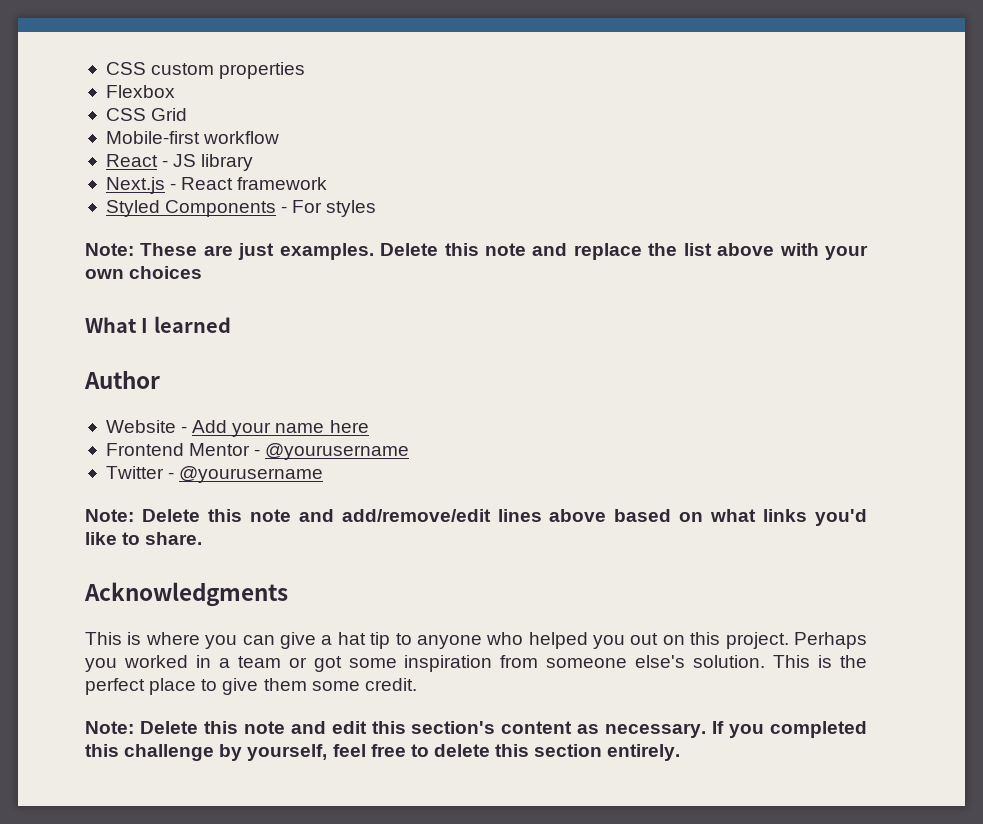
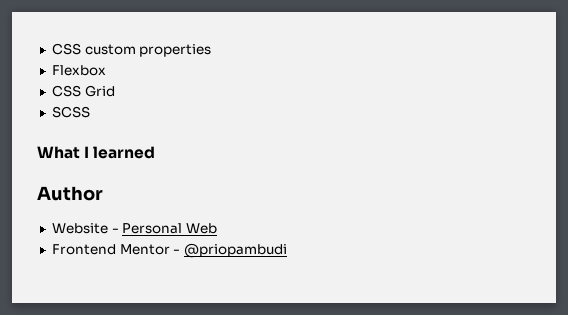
[105,131,280,144] [105,154,254,171] [105,177,328,194] [105,200,377,217] [85,243,869,260] [85,266,203,279] Mobile-first workflow // React - JS library // Next.js - React framework // Styled Components - For styles // Note: These are just examples. Delete this note and replace the list above with your own choices -> [51,106,90,118] SCSS
[192,420,369,437] Add your name here -> [122,223,217,234] Personal Web
[265,443,410,460] [105,466,324,483] [85,509,867,526] [85,532,203,545] [84,582,288,607] [85,632,868,649] [85,655,867,672] [85,678,417,695] [85,721,867,738] [85,744,681,761] @yourusername // Twitter - @yourusername // Note: Delete this note and add/remove/edit lines above based on what links you'd like to share. // Acknowledgments // This is where you can give a hat tip to anyone who helped you out on this project. Perhaps you worked in a team or got some inspiration from someone else's solution. This is the perfect place to give them some credit. // Note: Delete this note and edit this section's content as necessary. If you completed this challenge by yourself, feel free to delete this section entirely. -> [183,243,287,258] @priopambudi

